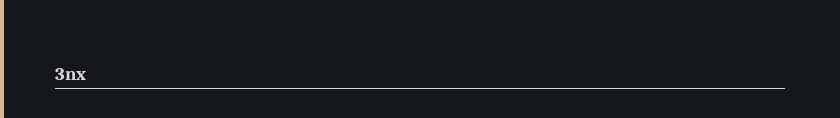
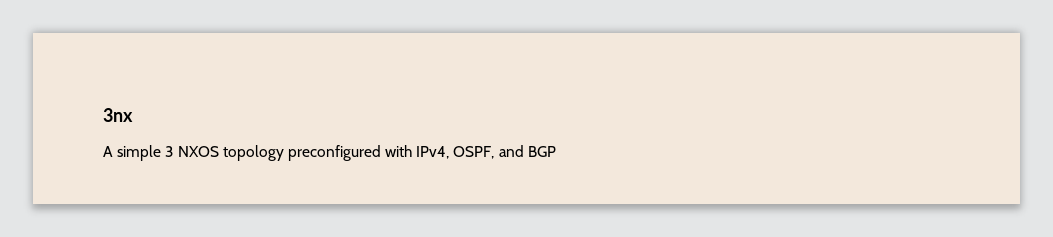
(86, 74) none -> [103,145,556,161] // A simple 3 NXOS topology preconfigured with IPv4, OSPF, and BGP

